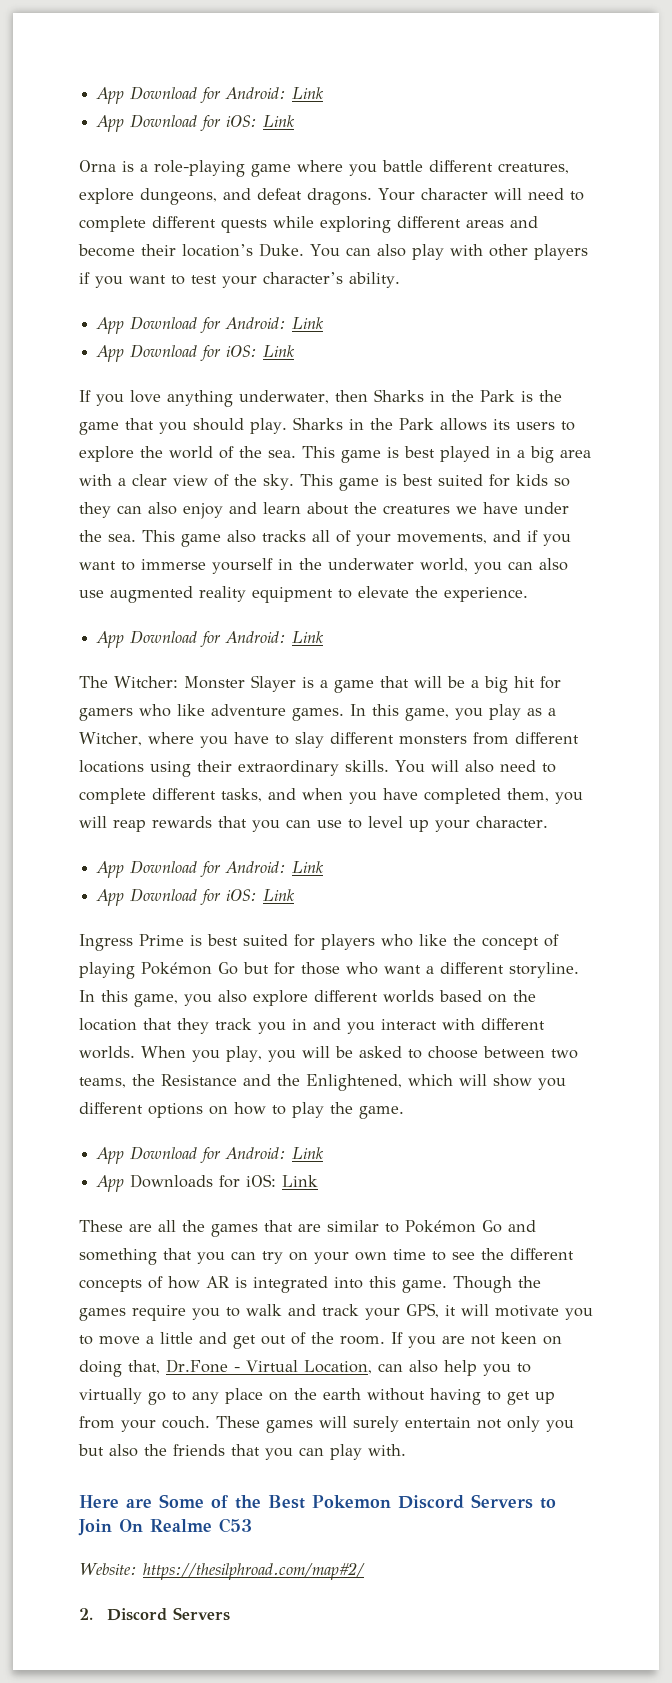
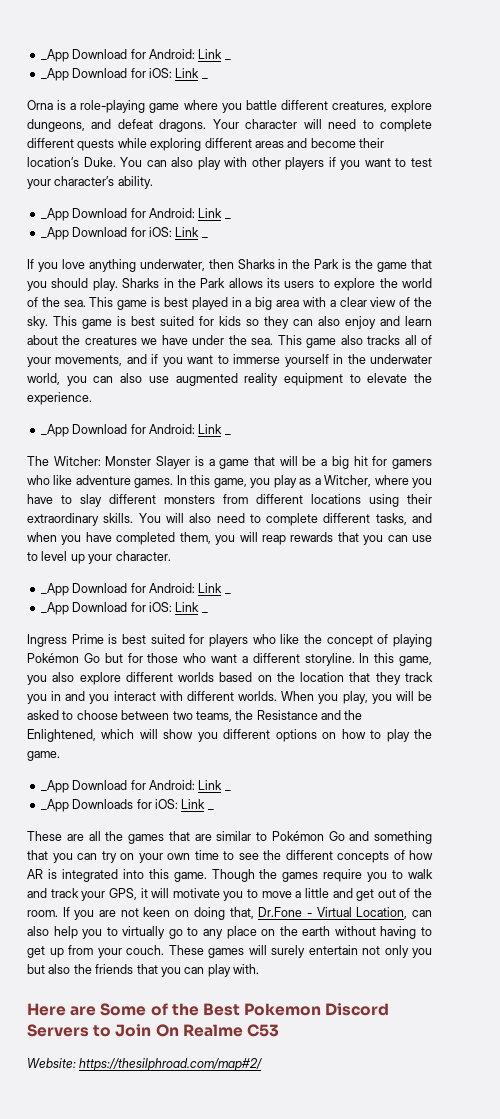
[96,86,325,104] [96,114,296,132] App Download for Android: Link // App Download for iOS: Link -> [40,49,223,62] [224,59,231,60] [40,68,200,81] [201,78,208,79] _App Download for Android: Link _ // _App Download for iOS: Link _
[96,316,325,334] [96,344,296,362] App Download for Android: Link // App Download for iOS: Link -> [40,208,223,221] [224,218,231,219] [40,227,200,240] [201,237,208,238] _App Download for Android: Link _ // _App Download for iOS: Link _
[96,630,325,648] App Download for Android: Link -> [40,424,223,437] [224,434,231,435] _App Download for Android: Link _
[96,860,325,878] [96,888,296,906] App Download for Android: Link // App Download for iOS: Link -> [40,583,223,596] [224,593,231,594] [40,602,200,615] [201,612,208,613] _App Download for Android: Link _ // _App Download for iOS: Link _
[96,1146,325,1164] [96,1175,125,1192] App Download for Android: Link // App -> [40,780,223,793] [224,790,231,791] [40,799,69,812] _App Download for Android: Link _ // _App
(319, 1181) none -> [207,809,214,810] _
[79,1607,230,1621] // 2. Discord Servers -> (264, 1064) none

